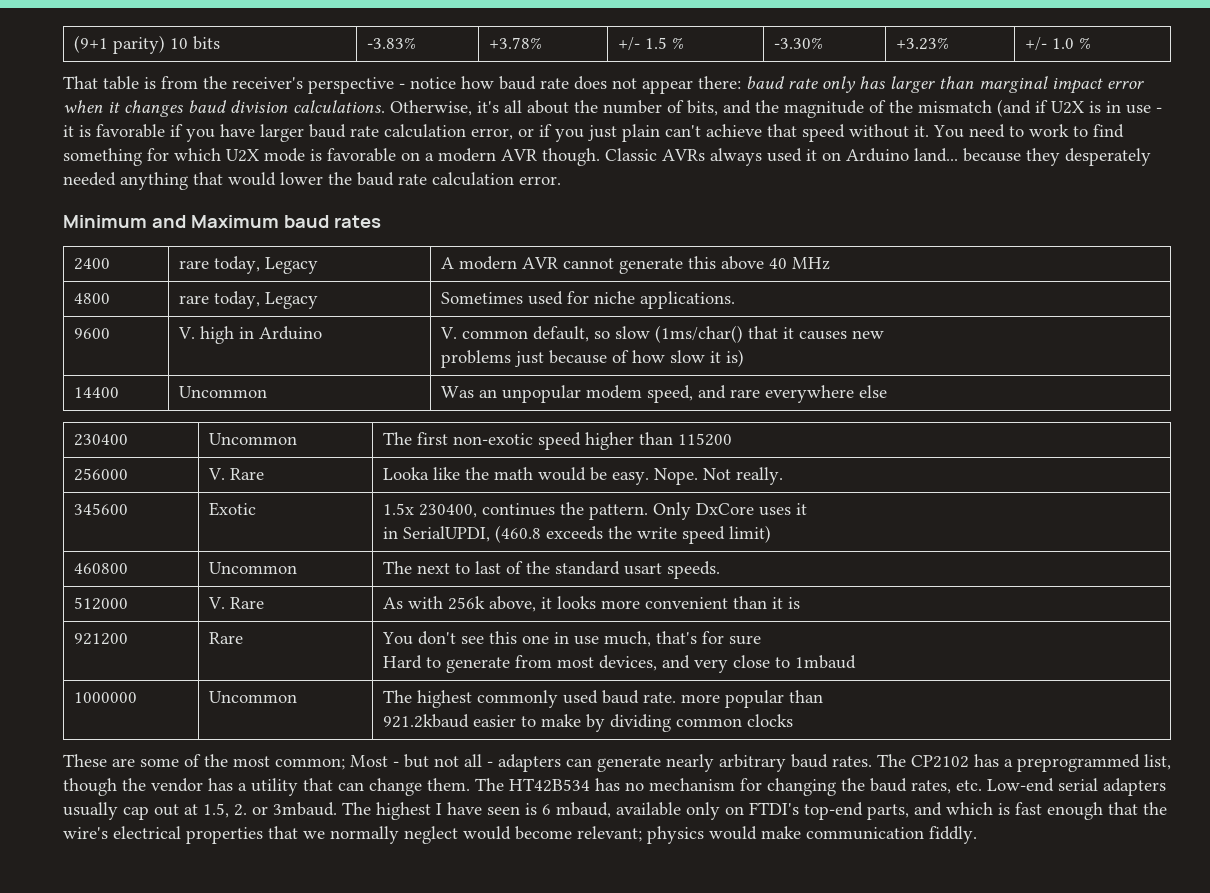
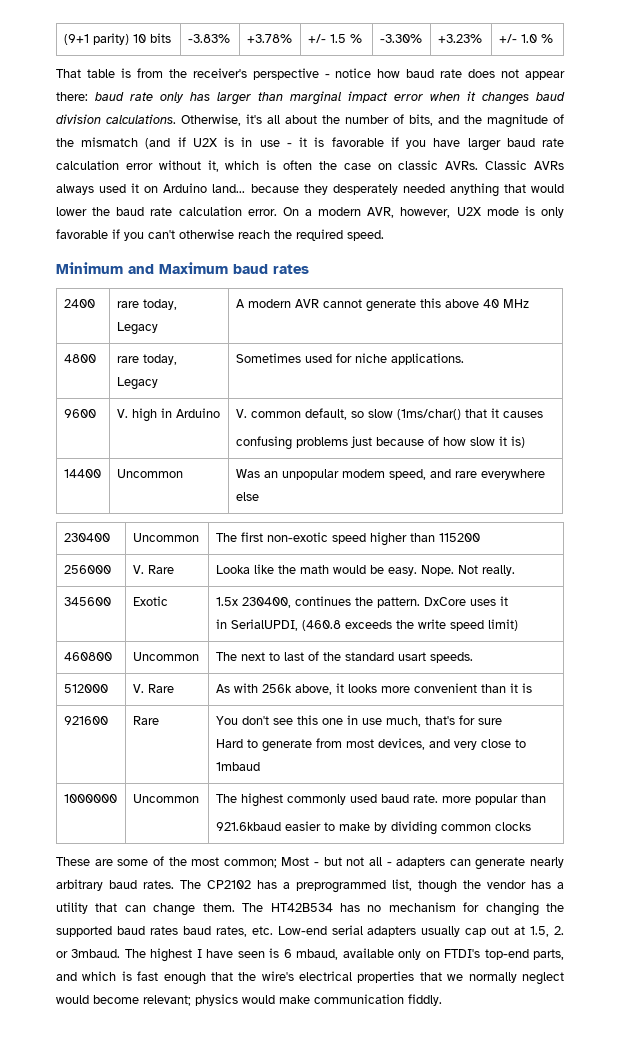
[471,124,1124,142] [63,148,600,166] error, or if you just plain can't achieve that speed without it. You need to work to find something for which U2X mode is favorable on a modern AVR though. -> [125,160,479,172] error without it, which is often the case on classic AVRs.
(561, 180) none -> [282,206,565,218] [56,229,384,241] On a modern AVR, however, U2X mode is only favorable if you can't otherwise reach the required speed.
[852,330,885,339] new // -> [235,436,292,450] // confusing
[653,502,692,520] Only -> (420, 602) none
[74,633,129,645] 921200 -> [63,716,108,725] 921600
[383,714,470,728] 921.2kbaud -> [215,822,281,831] 921.6kbaud
(865, 784) none -> [56,926,178,937] supported baud rates

